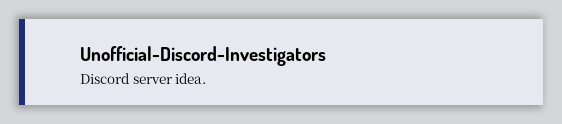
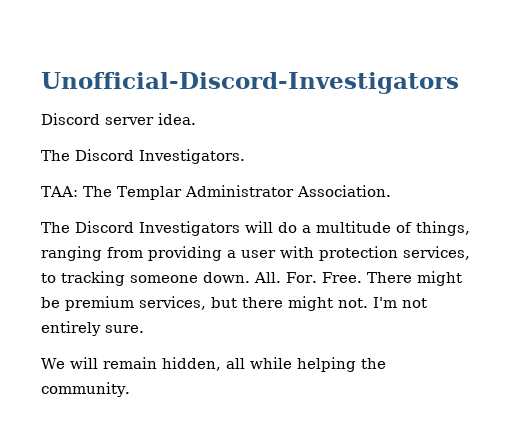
(207, 78) none -> [41,149,245,164] [41,185,391,200] [41,221,470,236] [41,246,470,261] [41,271,462,286] [41,296,427,311] [41,321,144,336] [41,357,386,372] [41,382,130,397] // The Discord Investigators. // TAA: The Templar Administrator Association. // The Discord Investigators will do a multitude of things, ranging from providing a user with protection services, to tracking someone down. All. For. Free. There might be premium services, but there might not. I'm not entirely sure. // We will remain hidden, all while helping the community.

